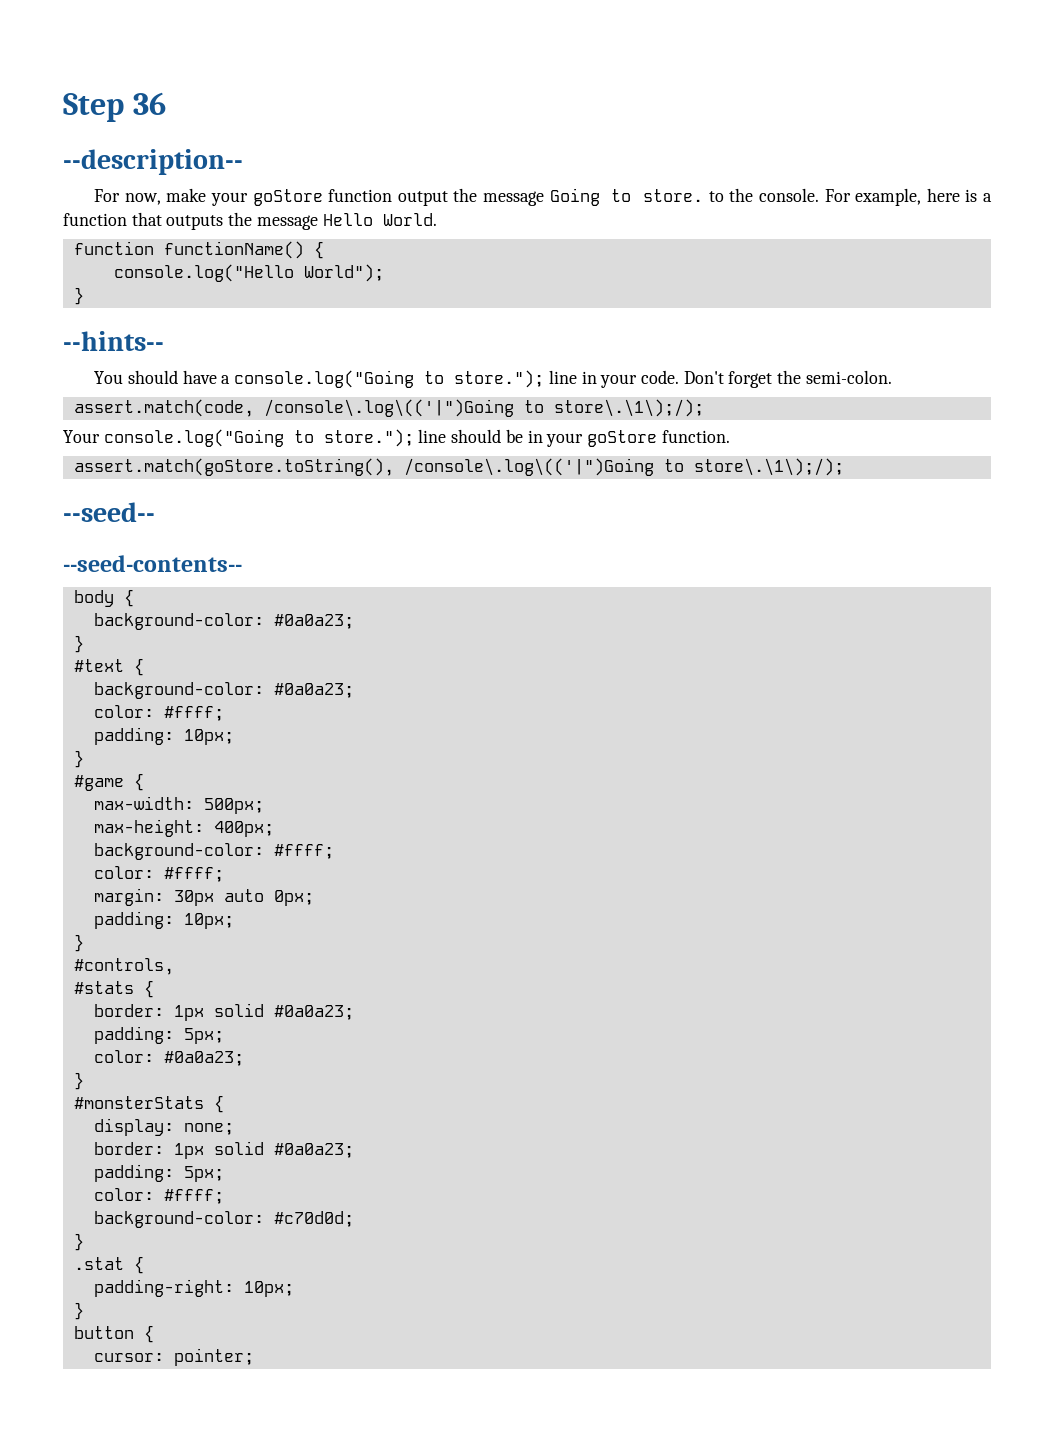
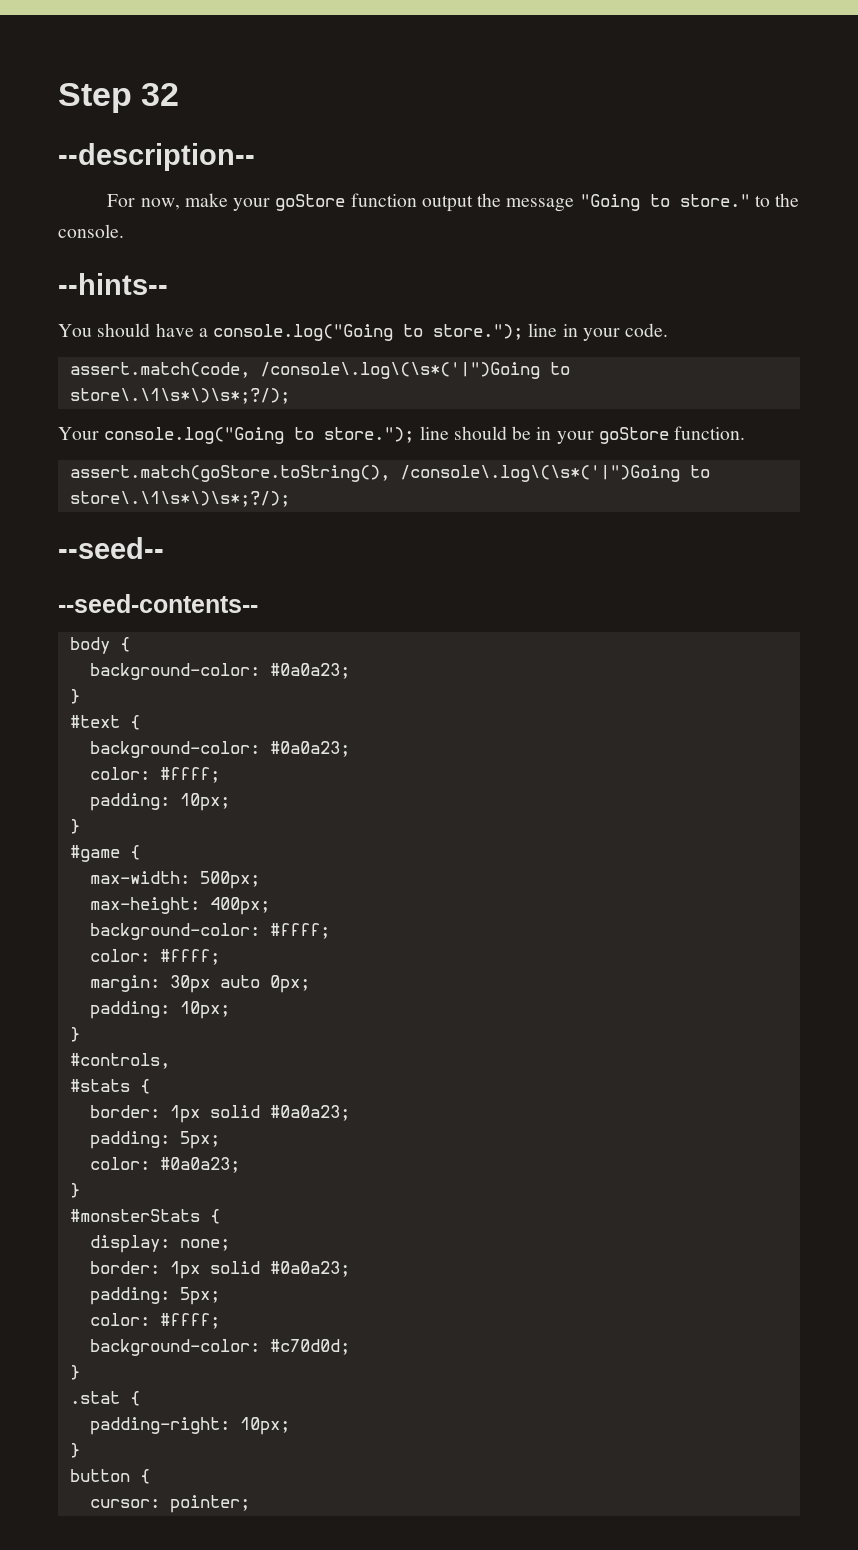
[132,92,166,115] 36 -> [141,83,180,106] 32
[549,188,704,206] Going to store. -> [579,194,750,211] "Going to store."
[824,188,992,206] [63,212,437,230] [73,241,324,259] [113,264,384,282] [73,287,84,305] For example, here is a function that outputs the message Hello World. // function functionName() { // console.log("Hello World"); // } -> (124, 231) none
[683,370,892,388] [73,399,704,417] Don't forget the semi-colon. // assert.match(code, /console\.log\(('|")Going to store\.\1\);/); -> [69,362,570,379] [69,388,290,404] // assert.match(code, /console\.log\(\s*('|")Going to store\.\1\s*\)\s*;?/);
[403,458,844,476] /console\.log\(('|")Going to store\.\1\);/); -> [399,465,710,482] [69,491,290,507] /console\.log\(\s*('|")Going to store\.\1\s*\)\s*;?/);

